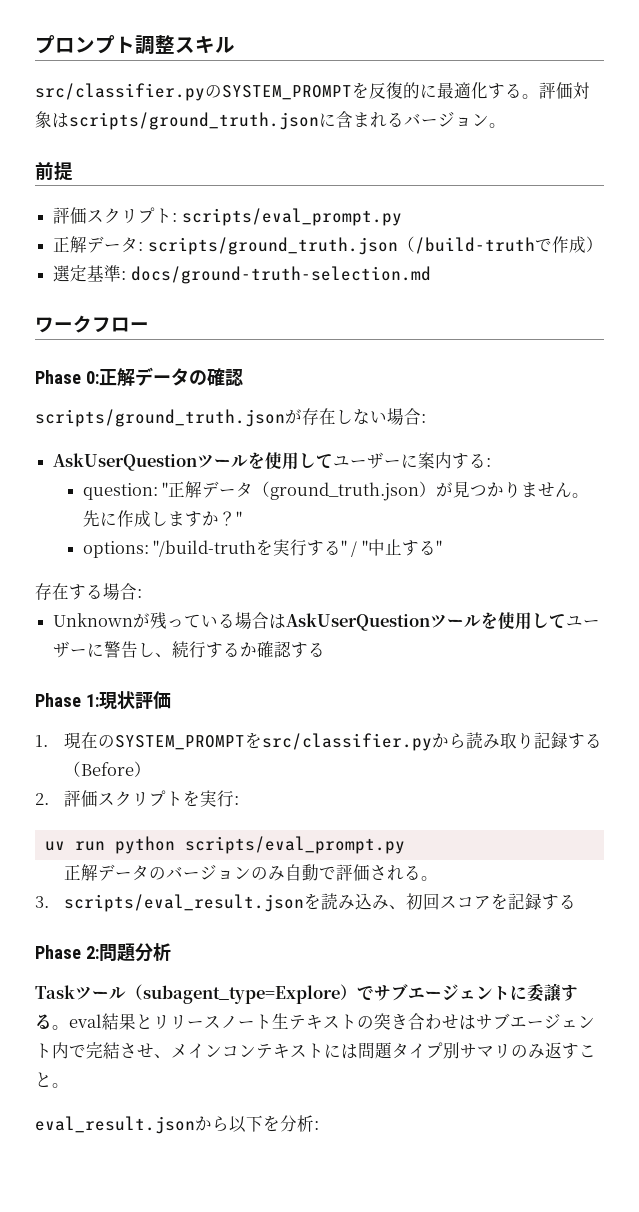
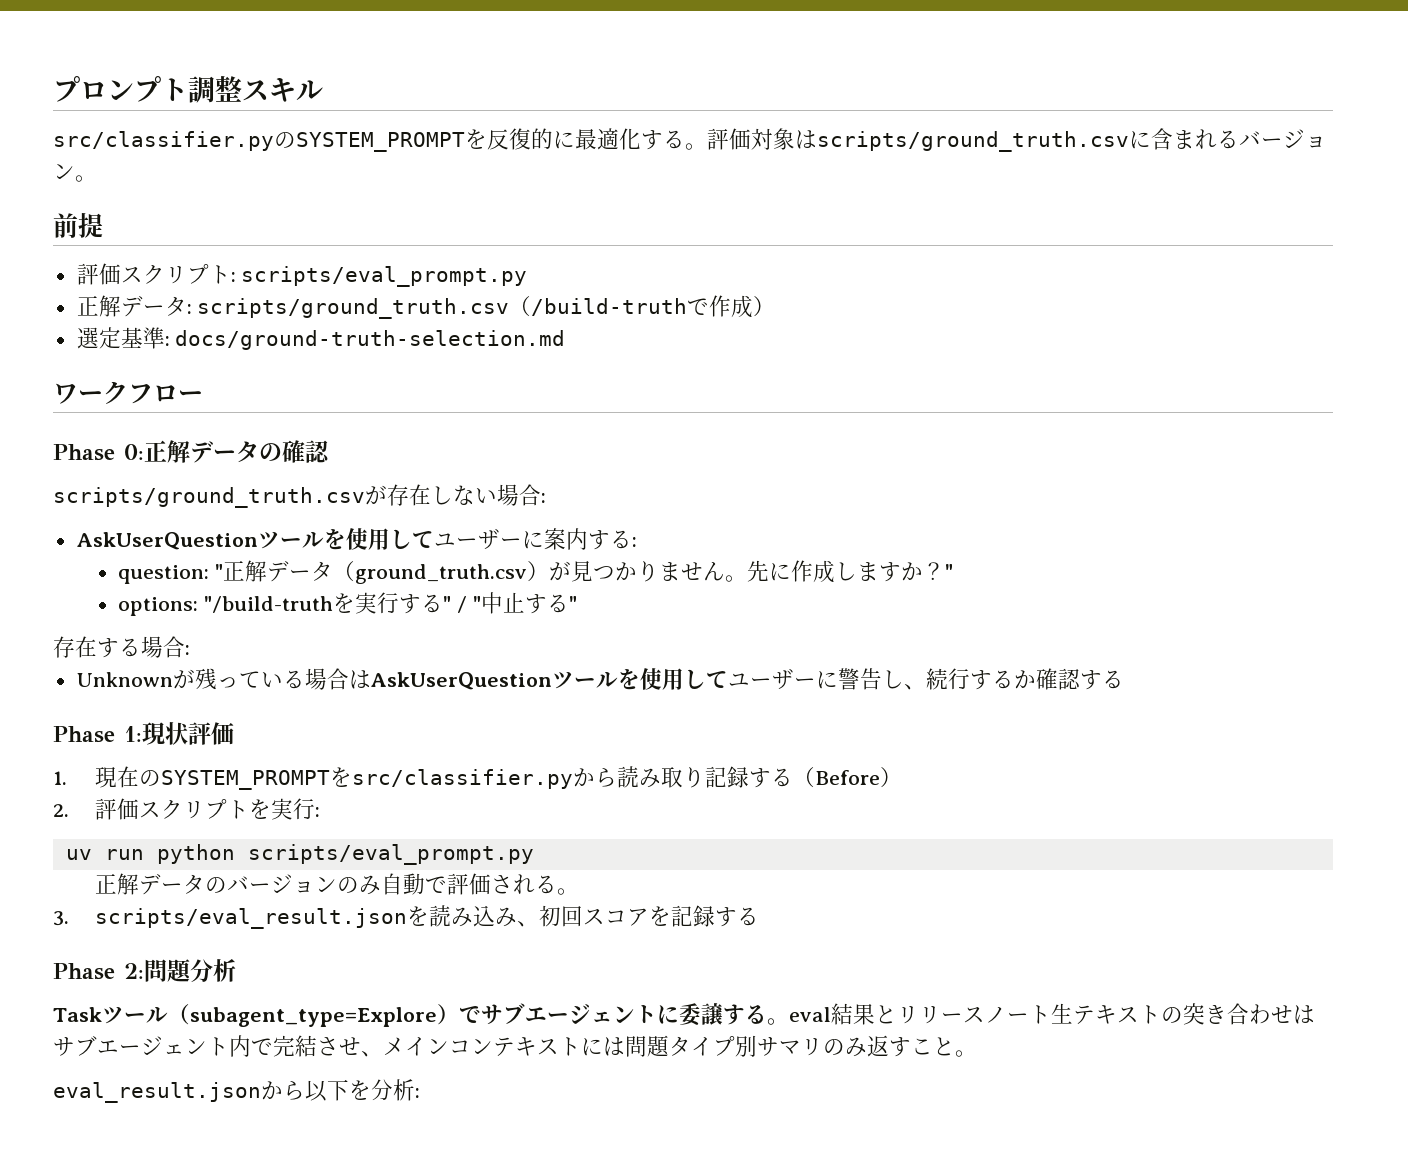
[69,112,319,130] scripts/ground_truth.json -> [817,131,1129,152] scripts/ground_truth.csv
[147,237,398,255] scripts/ground_truth.json -> [197,298,510,319] scripts/ground_truth.csv
[35,409,285,427] scripts/ground_truth.json -> [53,487,365,508] scripts/ground_truth.csv
[269,482,419,501] ground_truth.json -> [355,564,528,584] ground_truth.csv

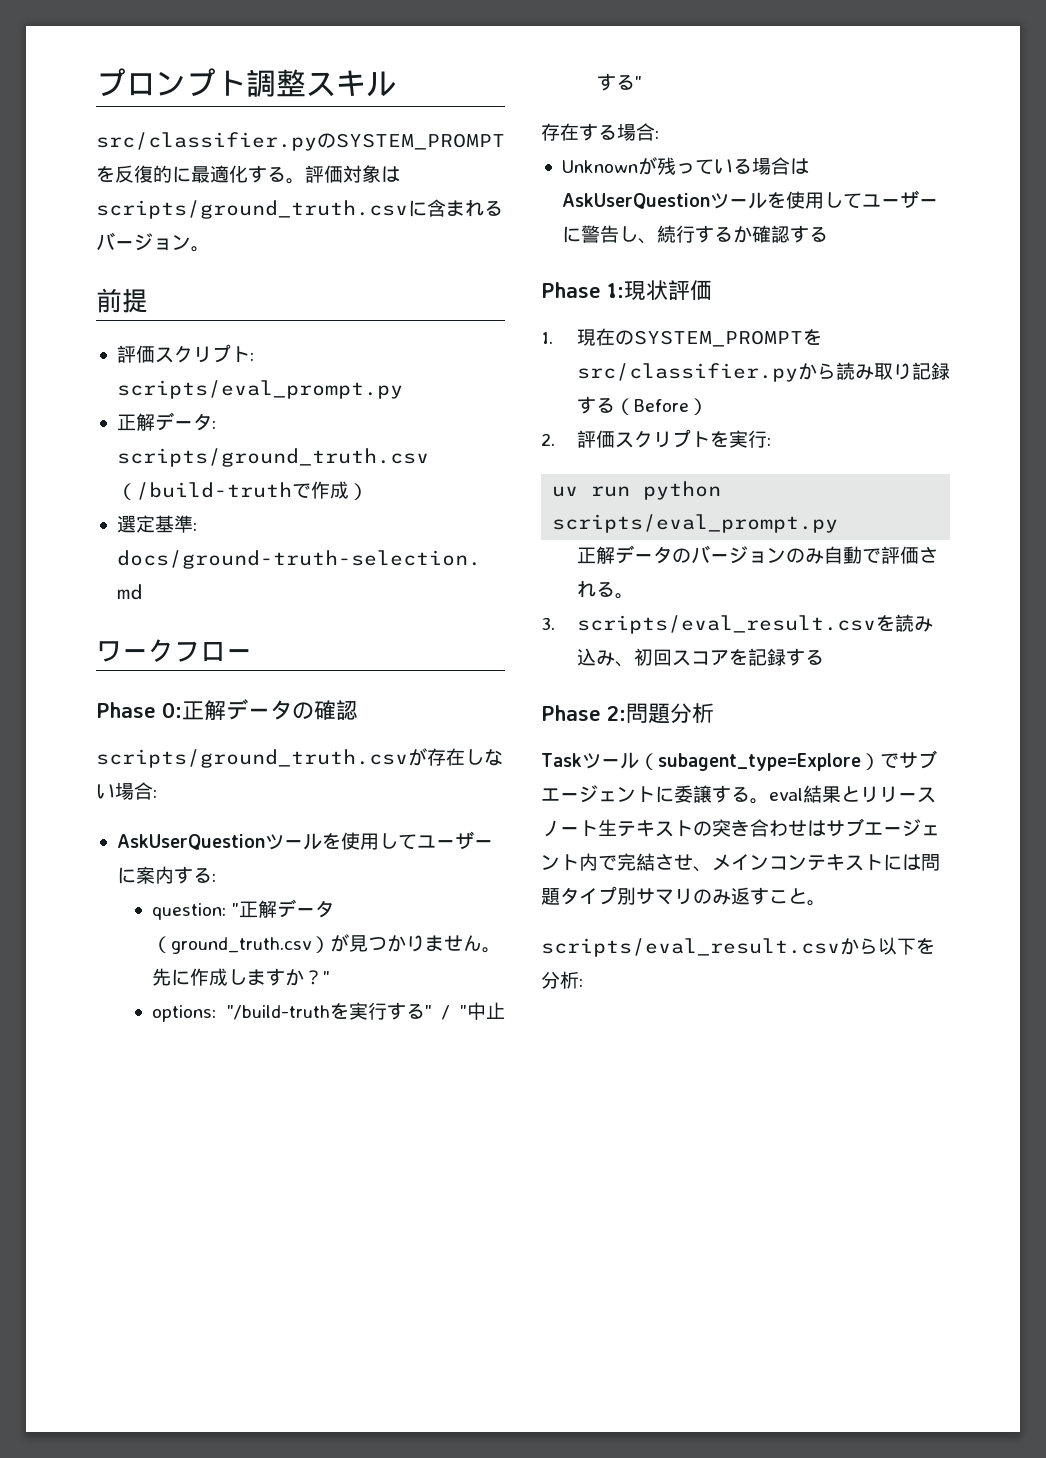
[94,908,407,929] scripts/eval_result.json -> [576,615,876,634] scripts/eval_result.csv
[53,1082,261,1103] eval_result.json -> [541,938,840,957] scripts/eval_result.csv

